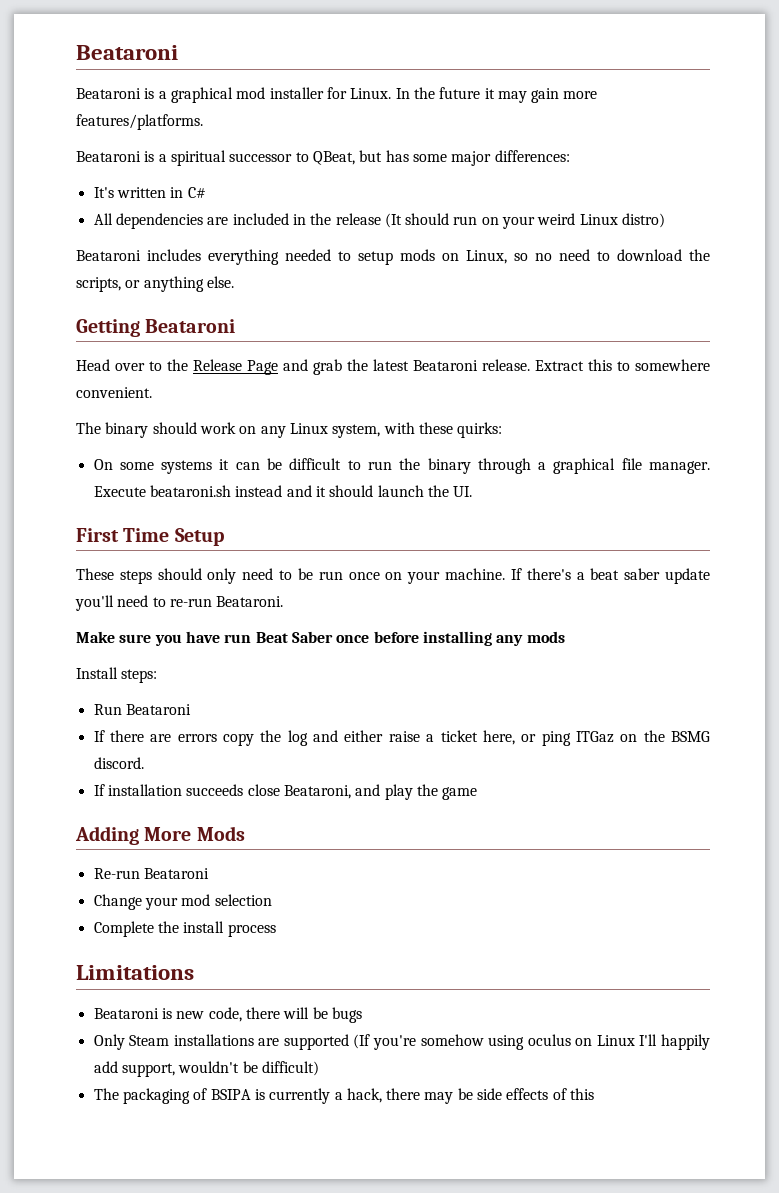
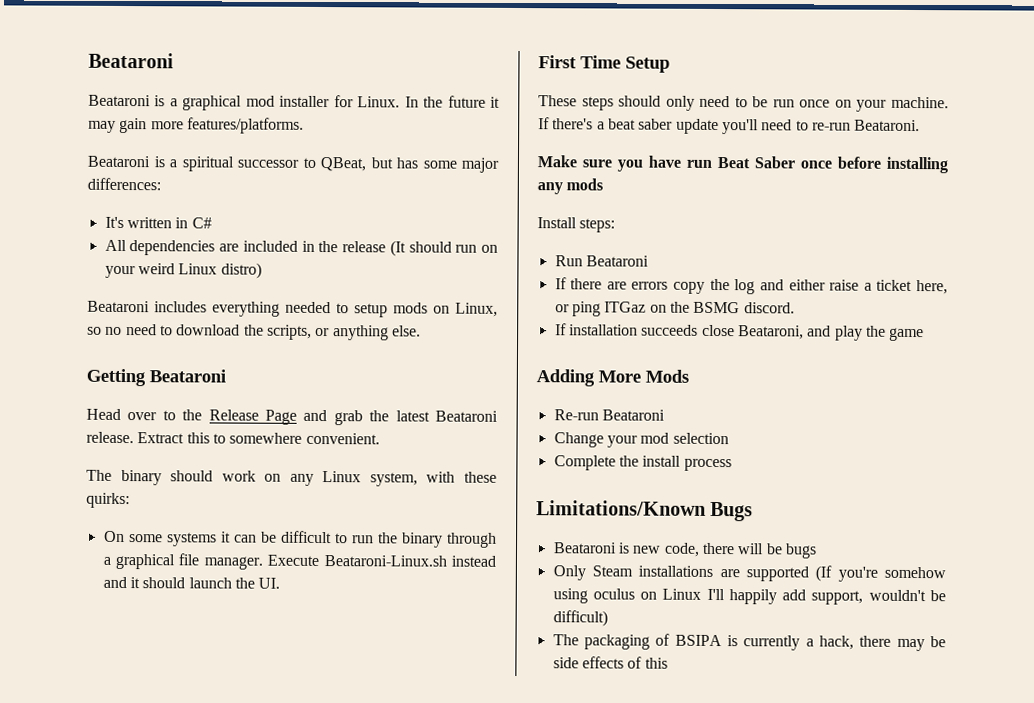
[149,485,231,497] beataroni.sh -> [323,555,447,567] Beataroni-Linux.sh
[76,965,194,980] Limitations -> [536,500,754,522] Limitations/Known Bugs

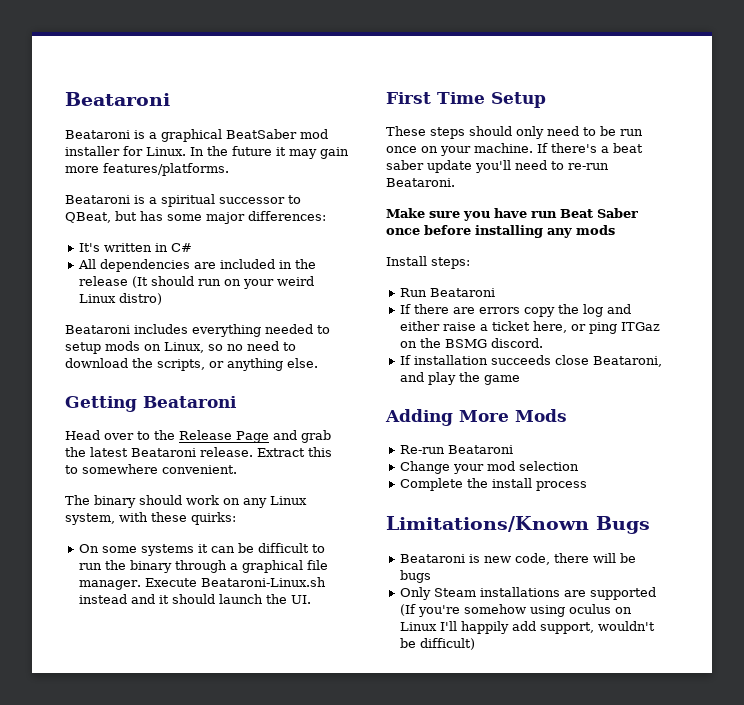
(243, 103) none -> [226,129,297,139] BeatSaber
[552,633,946,652] [552,656,668,669] // The packaging of BSIPA is currently a hack, there may be side effects of this -> (476, 644) none

